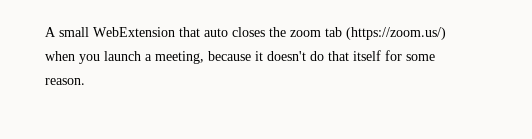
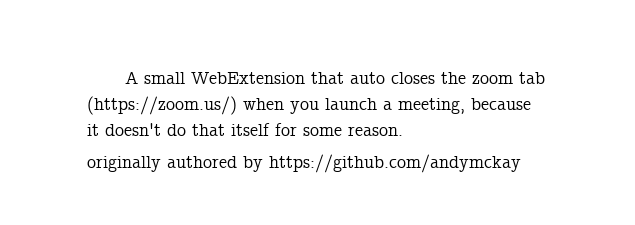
(85, 81) none -> [87,154,521,173] // originally authored by https://github.com/andymckay

